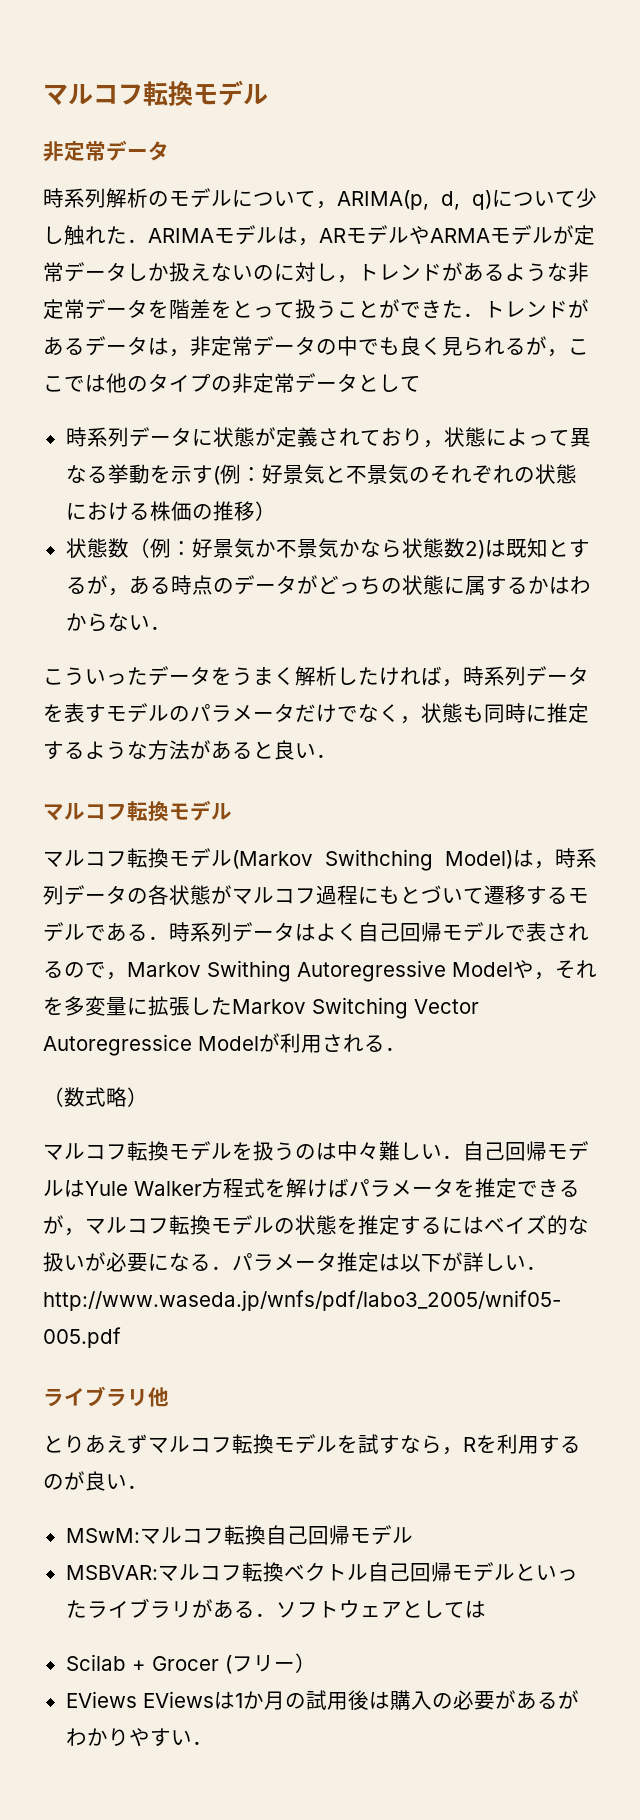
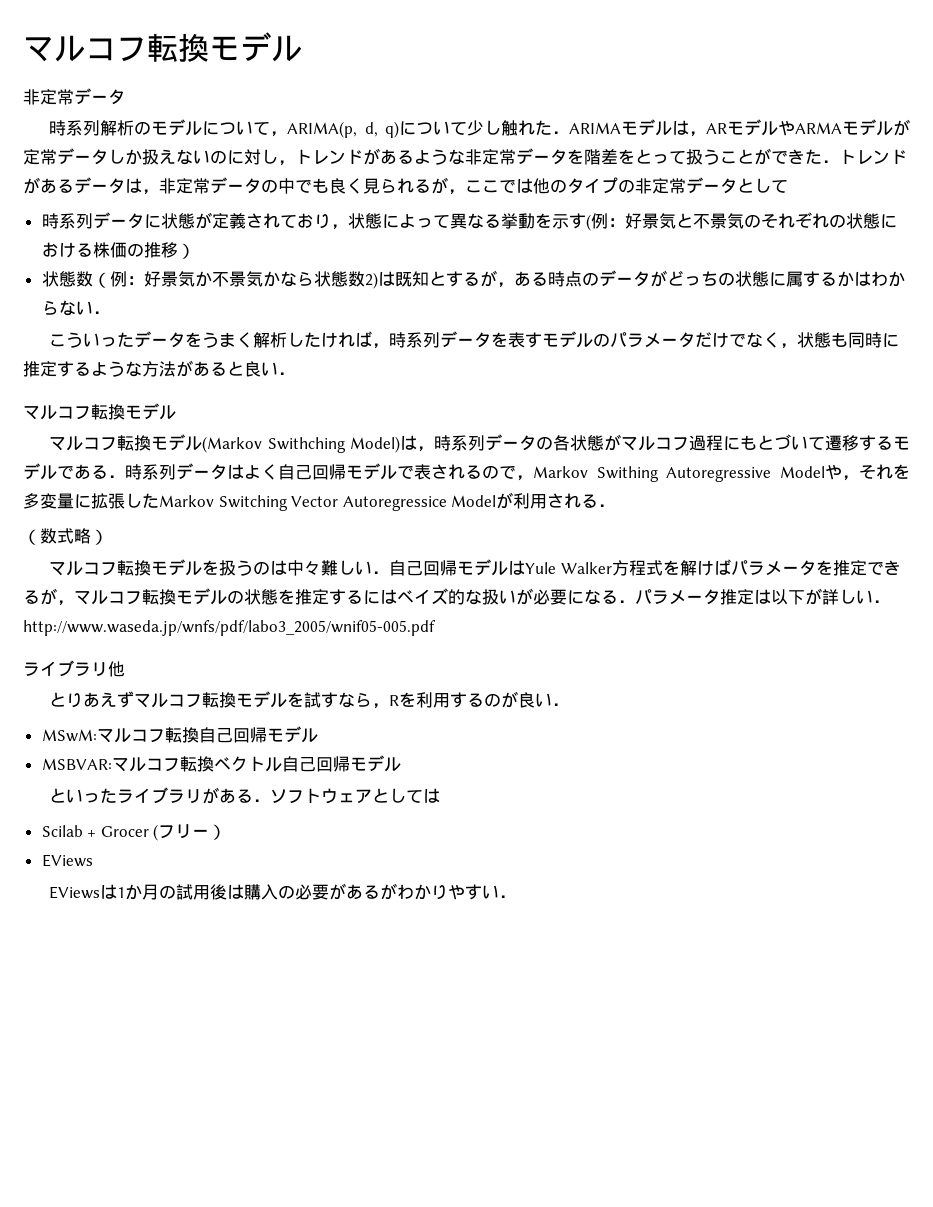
(515, 1572) none -> (401, 764) //
(137, 1699) none -> (93, 860) //

